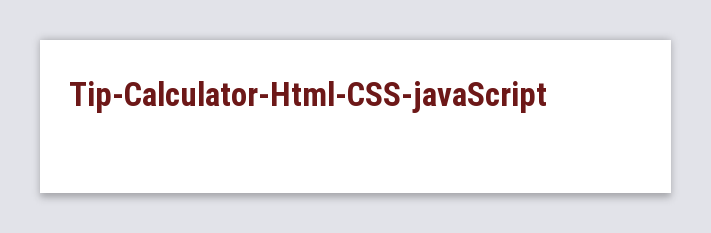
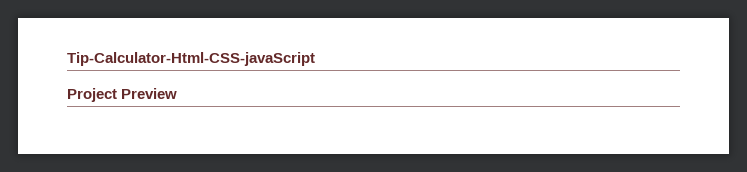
(547, 97) none -> [67,88,178,102] // Project Preview

